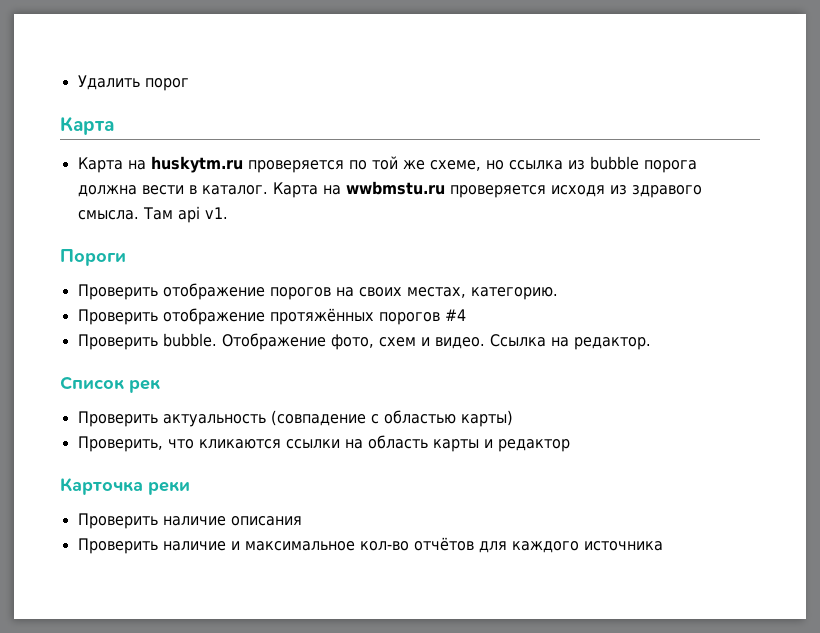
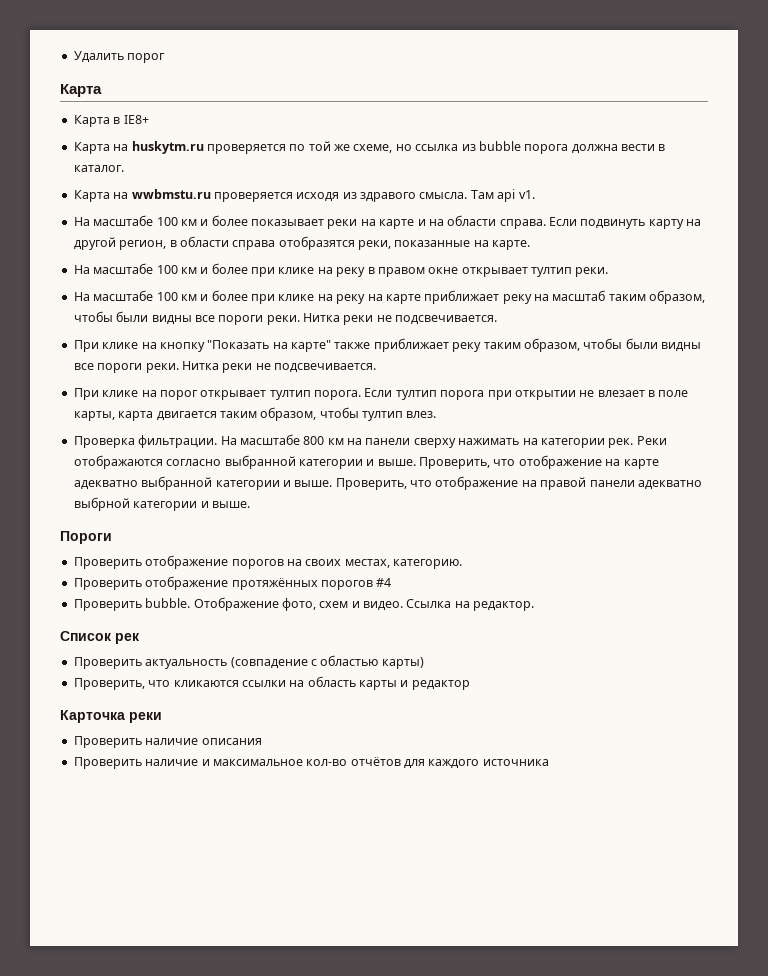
(114, 125) none -> [73,115,149,127] // Карта в IE8+
(268, 190) none -> (124, 168) //
(228, 213) none -> [73,215,702,229] [73,236,531,250] [73,263,609,277] [73,290,706,304] [73,311,498,325] [73,338,701,352] [73,361,376,373] [73,388,689,400] [73,407,437,421] [73,434,667,448] [73,455,659,469] [73,476,702,490] [73,497,250,511] // На масштабе 100 км и более показывает реки на карте и на области справа. Если подвинуть карту на другой регион, в области справа отобразятся реки, показанные на карте. // На масштабе 100 км и более при клике на реку в правом окне открывает тултип реки. // На масштабе 100 км и более при клике на реку на карте приближает реку на масштаб таким образом, чтобы были видны все пороги реки. Нитка реки не подсвечивается. // При клике на кнопку "Показать на карте" также приближает реку таким образом, чтобы были видны все пороги реки. Нитка реки не подсвечивается. // При клике на порог открывает тултип порога. Если тултип порога при открытии не влезает в поле карты, карта двигается таким образом, чтобы тултип влез. // Проверка фильтрации. На масштабе 800 км на панели сверху нажимать на категории рек. Реки отображаются согласно выбранной категории и выше. Проверить, что отображение на карте адекватно выбранной категории и выше. Проверить, что отображение на правой панели адекватно выбрной категории и выше.

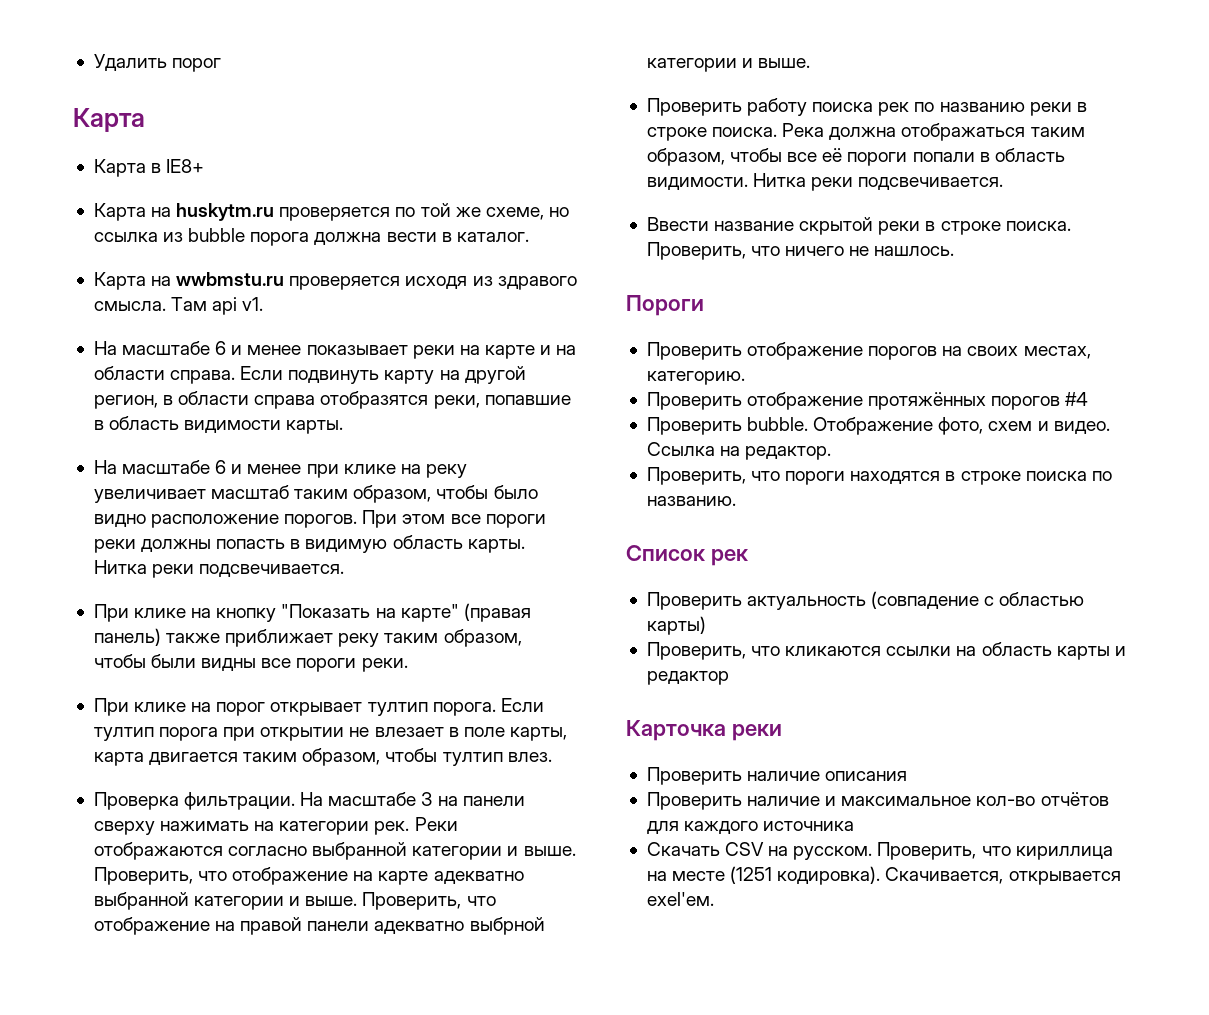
[156,215,248,226] 100 км и более -> [215,341,302,355] 6 и менее
[394,240,531,250] [73,263,609,277] [73,290,706,304] [73,311,392,325] показанные на карте. // На масштабе 100 км и более при клике на реку в правом окне открывает тултип реки. // На масштабе 100 км и более при клике на реку на карте приближает реку на масштаб таким образом, чтобы были видны все пороги реки. Нитка реки не -> [484,395,571,405] [93,416,344,434] [93,460,467,478] [93,485,538,503] [93,510,546,528] [93,535,525,553] [93,560,195,578] попавшие в область видимости карты. // На масштабе 6 и менее при клике на реку увеличивает масштаб таким образом, чтобы было видно расположение порогов. При этом все пороги реки должны попасть в видимую область карты. Нитка реки
(331, 346) none -> [463,603,531,622] [93,628,161,646] (правая панель)
[181,361,376,373] Нитка реки не подсвечивается. -> (408, 665) none
[303,436,344,445] 800 км -> [421,792,433,806] 3
(250, 504) none -> [646,98,1087,116] [646,123,1085,141] [646,148,1065,166] [646,173,1004,191] [646,217,1071,235] [646,242,955,260] // Проверить работу поиска рек по названию реки в строке поиска. Река должна отображаться таким образом, чтобы все её пороги попали в область видимости. Нитка реки подсвечивается. // Ввести название скрытой реки в строке поиска. Проверить, что ничего не нашлось.
(535, 606) none -> [646,467,1112,485] [646,496,736,506] // Проверить, что пороги находятся в строке поиска по названию.
(549, 762) none -> [646,842,1113,860] [646,866,1121,885] [646,892,714,906] // Скачать CSV на русском. Проверить, что кириллица на месте (1251 кодировка). Скачивается, открывается exel'ем.

